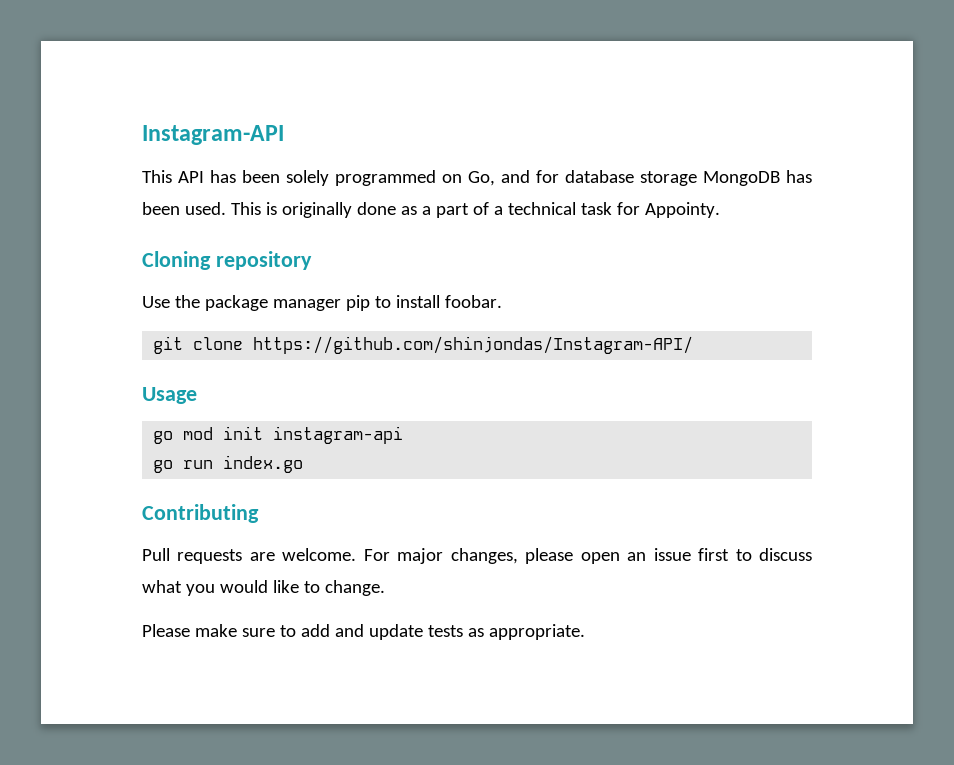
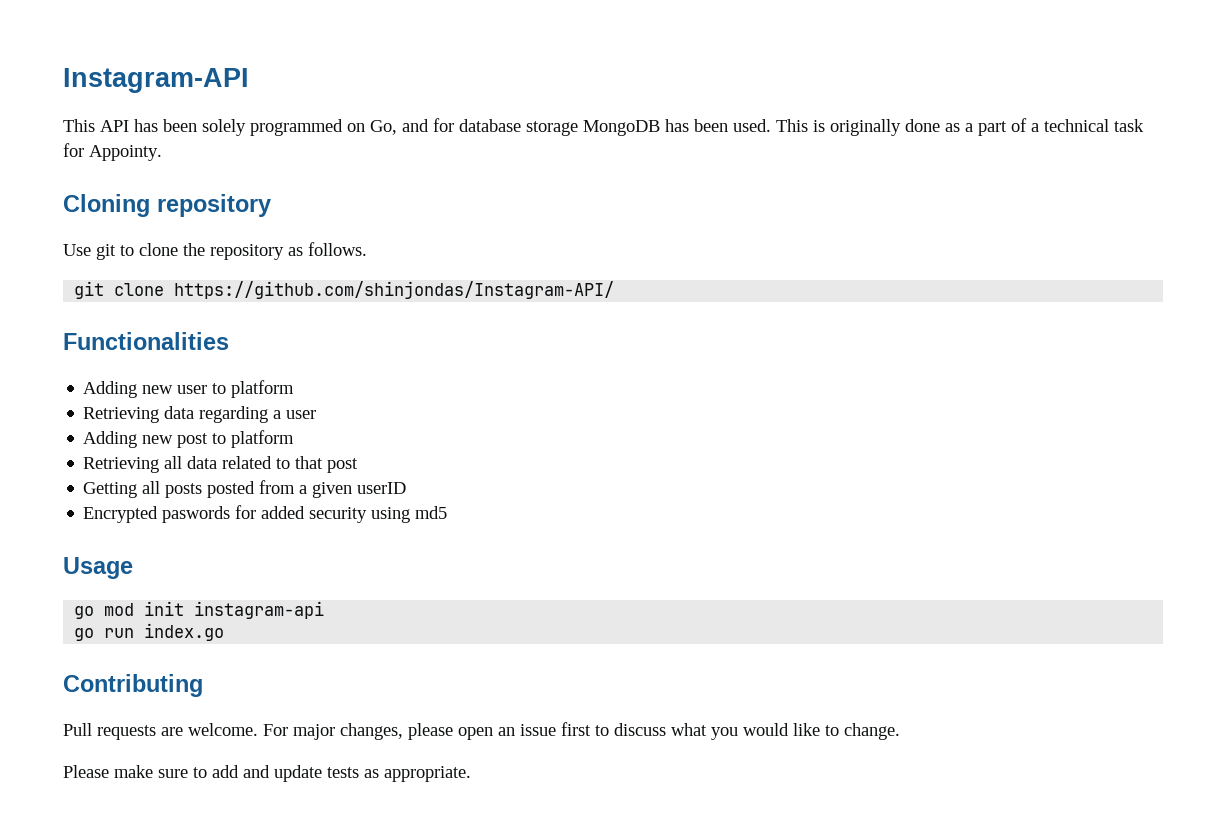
[174,295,502,311] [153,336,694,354] the package manager pip to install foobar. // git clone https://github.com/shinjondas/Instagram-API/ -> [96,242,367,260] [74,281,615,299] [63,332,229,350] [83,380,295,398] [83,406,317,423] [83,430,295,448] [83,456,359,473] [83,480,407,498] [83,505,448,523] git to clone the repository as follows. // git clone https://github.com/shinjondas/Instagram-API/ // Functionalities // Adding new user to platform // Retrieving data regarding a user // Adding new post to platform // Retrieving all data related to that post // Getting all posts posted from a given userID // Encrypted paswords for added security using md5

